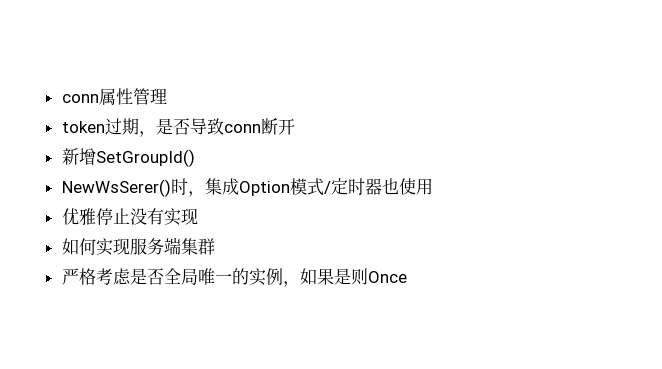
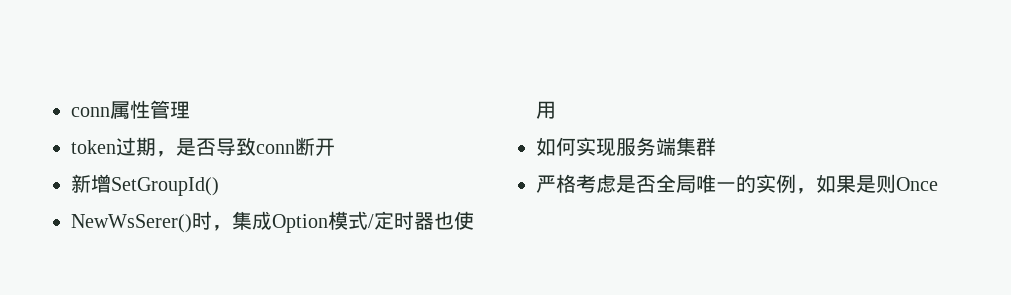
[61,208,198,226] // 优雅停止没有实现 -> (556, 110) none

